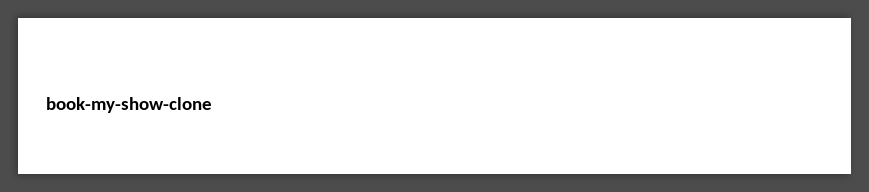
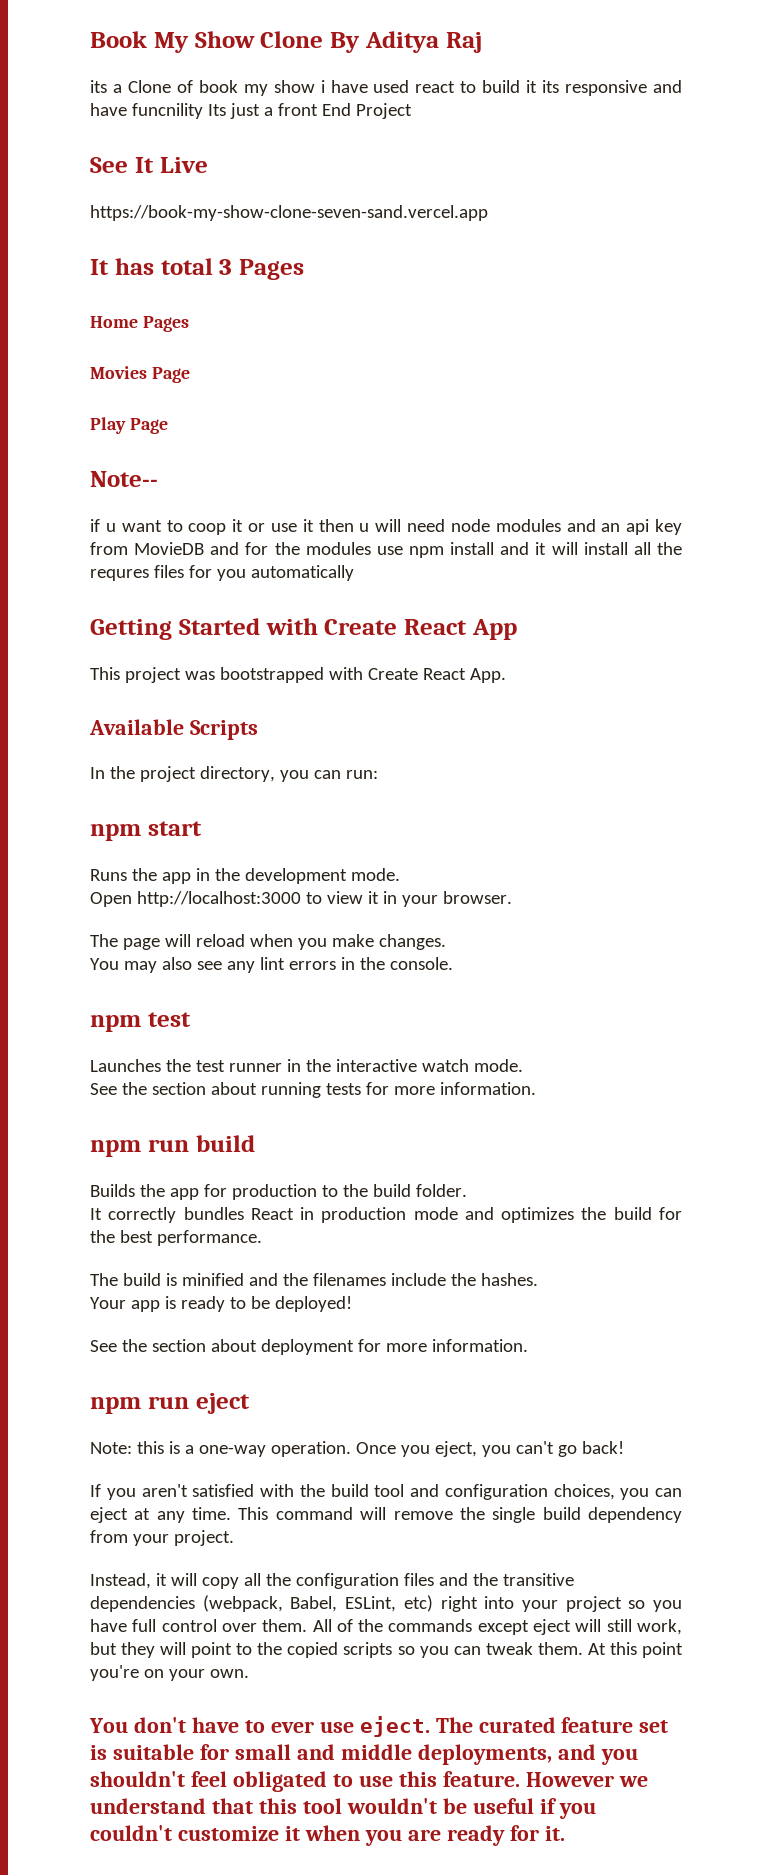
[46,97,212,113] book-my-show-clone -> [90,31,482,53] [90,80,682,96] [90,103,412,119] [90,157,208,173] [90,205,488,221] [90,258,304,280] [90,316,189,332] [90,366,190,383] [90,417,168,434] [90,471,158,487] [90,519,682,535] [90,542,682,558] [90,565,354,581] [90,618,517,640] [90,667,506,683] [89,719,258,740] [90,766,378,782] [90,821,202,841] [90,868,400,884] [90,891,512,907] [90,934,446,950] [90,957,453,973] [90,1012,191,1032] [90,1059,523,1072] [90,1082,536,1098] [90,1135,255,1157] [90,1184,467,1200] [90,1207,682,1223] [90,1230,262,1246] [90,1273,538,1286] [90,1296,352,1312] [90,1339,528,1355] [90,1393,250,1414] [90,1441,624,1457] [90,1484,682,1500] [90,1507,682,1523] [90,1530,234,1546] [90,1573,574,1589] [90,1595,682,1612] [90,1619,683,1635] [90,1642,683,1658] [90,1665,249,1681] [89,1716,669,1737] [90,1744,638,1765] [90,1771,648,1792] [90,1798,596,1819] [90,1825,565,1846] Book My Show Clone By Aditya Raj // its a Clone of book my show i have used react to build it its responsive and have funcnility Its just a front End Project // See It Live // https://book-my-show-clone-seven-sand.vercel.app // It has total 3 Pages // Home Pages // Movies Page // Play Page // Note-- // if u want to coop it or use it then u will need node modules and an api key from MovieDB and for the modules use npm install and it will install all the requres files for you automatically // Getting Started with Create React App // This project was bootstrapped with Create React App. // Available Scripts // In the project directory, you can run: // npm start // Runs the app in the development mode. // Open http://localhost:3000 to view it in your browser. // The page will reload when you make changes. // You may also see any lint errors in the console. // npm test // Launches the test runner in the interactive watch mode. // See the section about running tests for more information. // npm run build // Builds the app for production to the build folder. // It correctly bundles React in production mode and optimizes the build for the best performance. // The build is minified and the filenames include the hashes. // Your app is ready to be deployed! // See the section about deployment for more information. // npm run eject // Note: this is a one-way operation. Once you eject, you can't go back! // If you aren't satisfied with the build tool and configuration choices, you can eject at any time. This command will remove the single build dependency from your project. // Instead, it will copy all the configuration files and the transitive dependencies (webpack, Babel, ESLint, etc) right into your project so you have full control over them. All of the commands except eject will still work, but they will point to the copied scripts so you can tweak them. At this point you're on your own. // You don't have to ever use eject. The curated feature set is suitable for small and middle deployments, and you shouldn't feel obligated to use this feature. However we understand that this tool wouldn't be useful if you couldn't customize it when you are ready for it.

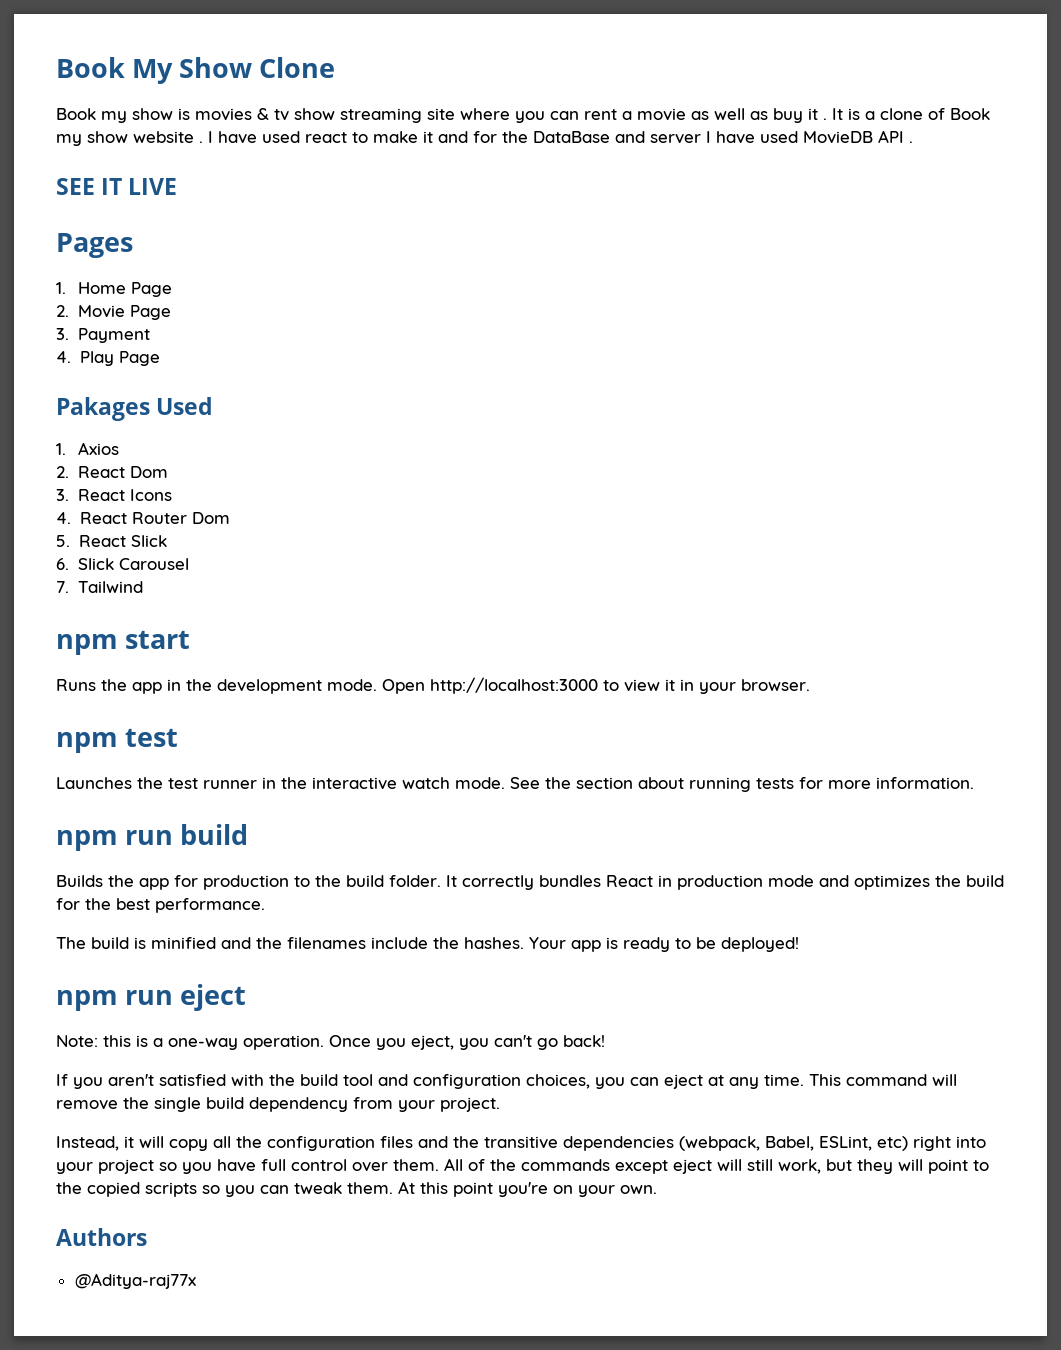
[330,31,482,53] [90,80,682,96] [90,103,412,119] [90,157,208,173] [90,205,488,221] [90,258,304,280] [90,316,189,332] [90,366,190,383] [90,417,168,434] [90,471,158,487] [90,519,682,535] [90,542,682,558] [90,565,354,581] [90,618,517,640] [90,667,506,683] [89,719,258,740] [90,766,378,782] By Aditya Raj // its a Clone of book my show i have used react to build it its responsive and have funcnility Its just a front End Project // See It Live // https://book-my-show-clone-seven-sand.vercel.app // It has total 3 Pages // Home Pages // Movies Page // Play Page // Note-- // if u want to coop it or use it then u will need node modules and an api key from MovieDB and for the modules use npm install and it will install all the requres files for you automatically // Getting Started with Create React App // This project was bootstrapped with Create React App. // Available Scripts // In the project directory, you can run: -> [56,108,990,123] [56,130,913,146] [56,178,178,195] [56,233,133,258] [56,282,173,297] [56,305,172,320] [56,328,151,343] [56,351,160,366] [56,397,214,421] [56,442,120,455] [56,466,169,478] [56,489,173,501] [56,512,230,524] [56,535,167,547] [56,558,190,570] [56,581,144,593] // Book my show is movies & tv show streaming site where you can rent a movie as well as buy it . It is a clone of Book my show website . I have used react to make it and for the DataBase and server I have used MovieDB API . // SEE IT LIVE // Pages // 1. Home Page // 2. Movie Page // 3. Payment // 4. Play Page // Pakages Used // 1. Axios // 2. React Dom // 3. React Icons // 4. React Router Dom // 5. React Slick // 6. Slick Carousel // 7. Tailwind
(400, 874) // -> (377, 685) none
[90,934,446,950] [90,957,453,973] // The page will reload when you make changes. // You may also see any lint errors in the console. -> (810, 685) none
(523, 1065) // -> (505, 783) none
(467, 1190) // -> (441, 881) none
(538, 1279) // -> (524, 943) none
[90,1339,528,1355] // See the section about deployment for more information. -> (799, 944) none
[89,1716,669,1737] [90,1744,638,1765] [90,1771,648,1792] [90,1798,596,1819] [90,1825,565,1846] You don't have to ever use eject. The curated feature set is suitable for small and middle deployments, and you shouldn't feel obligated to use this feature. However we understand that this tool wouldn't be useful if you couldn't customize it when you are ready for it. -> [56,1228,147,1246] [74,1273,196,1289] Authors // @Aditya-raj77x

